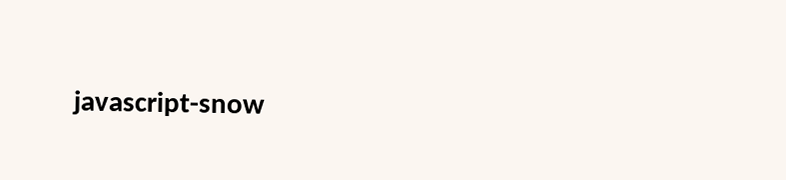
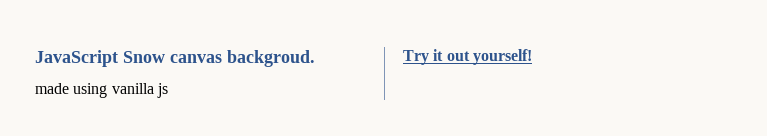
[72,90,265,118] javascript-snow -> [35,50,315,67] [35,83,168,98] [403,49,532,65] JavaScript Snow canvas backgroud. // made using vanilla js // Try it out yourself!

